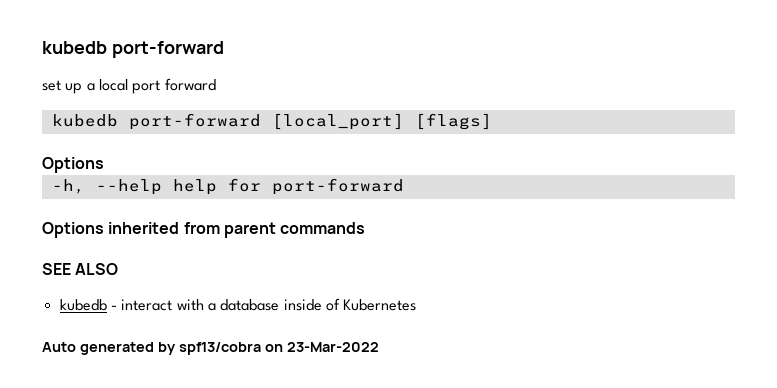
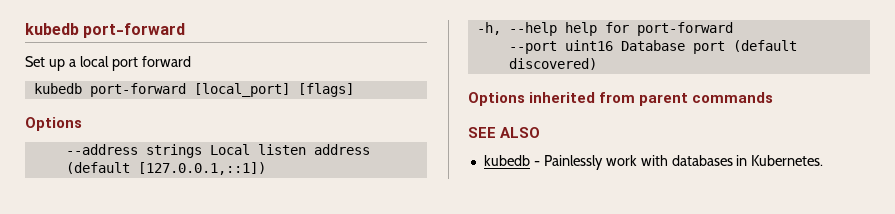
[42,80,61,91] set -> [25,56,45,67] Set
(104, 165) none -> [65,144,370,158] [65,162,266,175] // --address strings Local listen address (default [127.0.0.1,::1])
(404, 186) none -> [508,40,797,54] [508,58,597,70] // --port uint16 Database port (default discovered)
[121,298,417,311] [42,342,379,355] interact with a database inside of Kubernetes // Auto generated by spf13/cobra on 23-Mar-2022 -> [543,155,824,170] Painlessly work with databases in Kubernetes.

